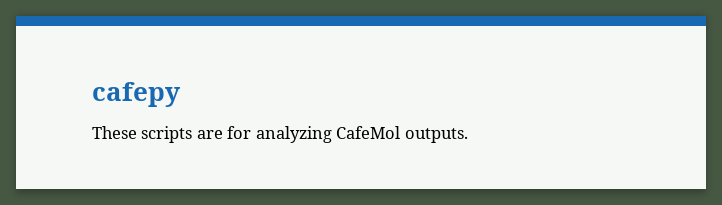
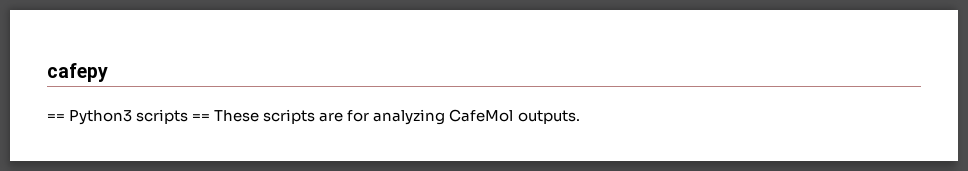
(181, 94) none -> [47,109,211,125] == Python3 scripts ==

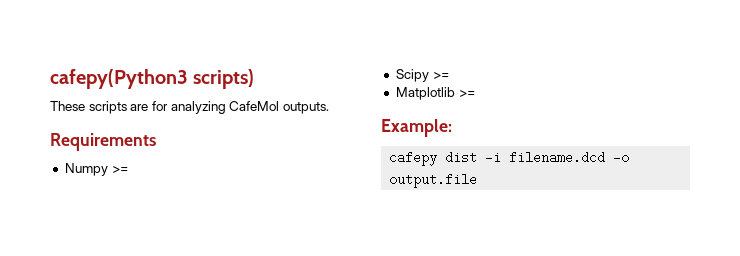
[47,63,108,82] [47,109,211,125] cafepy // == Python3 scripts == -> [50,69,255,89] cafepy(Python3 scripts) //
(580, 117) none -> [50,133,156,151] [64,163,128,176] [395,69,449,82] [395,87,475,100] [381,119,452,137] [389,151,630,166] [389,173,478,188] // Requirements // Numpy >= // Scipy >= // Matplotlib >= // Example: // cafepy dist -i filename.dcd -o output.file

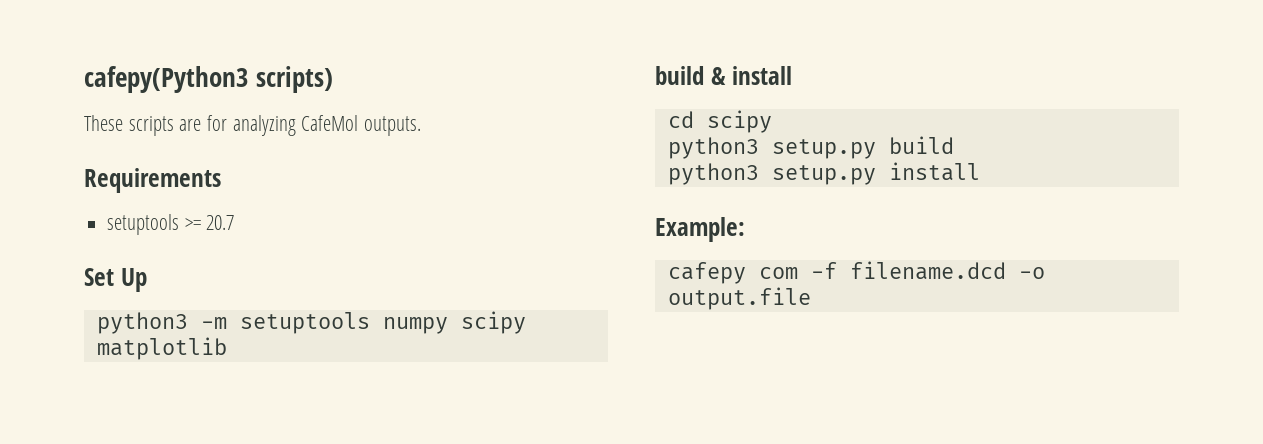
[64,163,128,176] [395,69,449,82] [395,87,475,100] Numpy >= // Scipy >= // Matplotlib >= -> [107,214,235,235] [84,268,147,292] [96,311,526,334] [96,337,227,360] [655,66,793,85] [667,110,772,133] [667,136,954,159] [667,162,980,185] setuptools >= 20.7 // Set Up // python3 -m setuptools numpy scipy matplotlib // build & install // cd scipy // python3 setup.py build // python3 setup.py install
[445,151,502,164] dist -i -> [758,262,837,279] com -f

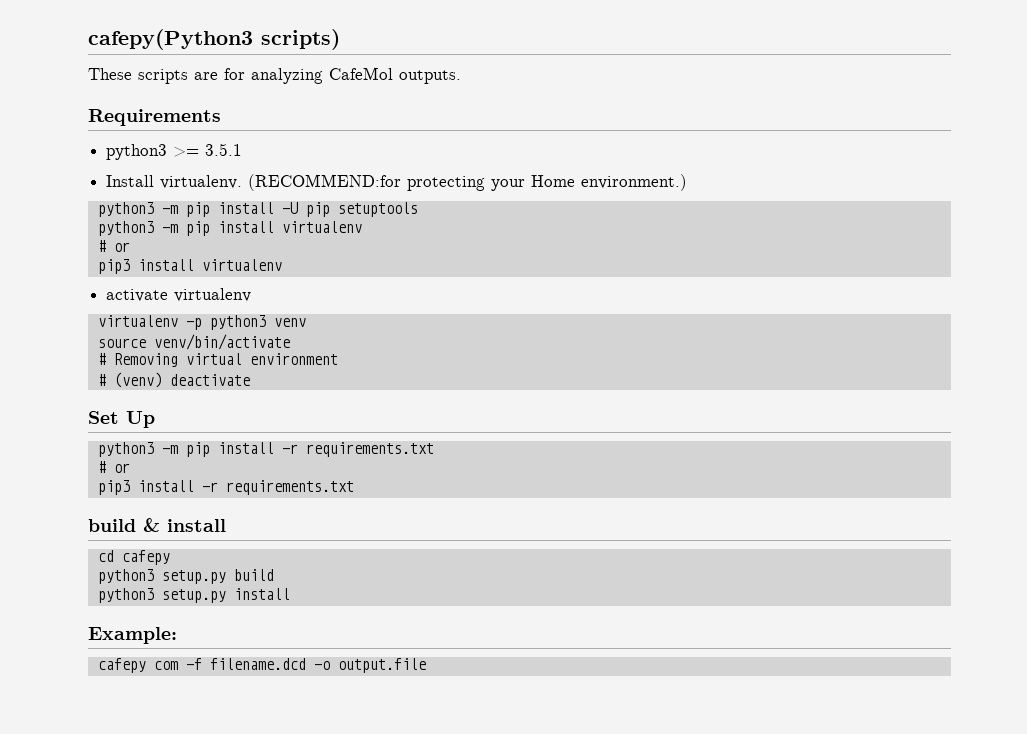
[107,214,235,235] [84,268,147,292] [96,311,526,334] [96,337,227,360] setuptools >= 20.7 // Set Up // python3 -m setuptools numpy scipy matplotlib -> [106,143,243,160] [106,174,688,191] [97,202,418,217] [97,221,362,236] [97,240,130,252] [97,259,282,274] [106,288,252,302] [97,315,306,330] [97,334,290,350] [97,353,338,367] [97,372,250,388] [88,411,155,428] [97,442,434,457] [97,461,130,473] [97,480,354,495] python3 >= 3.5.1 // Install virtualenv. (RECOMMEND:for protecting your Home environment.) // python3 -m pip install -U pip setuptools // python3 -m pip install virtualenv // # or // pip3 install virtualenv // activate virtualenv // virtualenv -p python3 venv // source venv/bin/activate // # Removing virtual environment // # (venv) deactivate // Set Up // python3 -m pip install -r requirements.txt // # or // pip3 install -r requirements.txt
[706,110,772,133] scipy -> [121,550,170,565] cafepy

